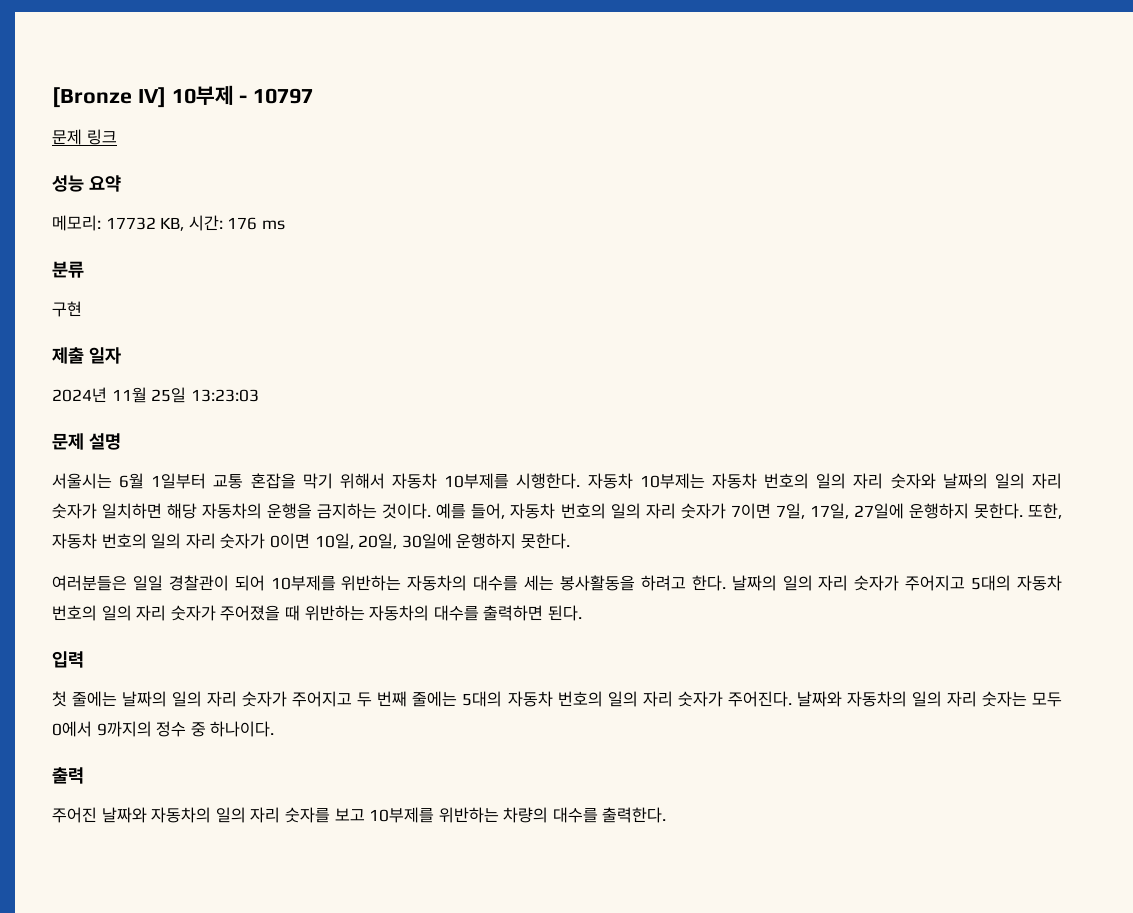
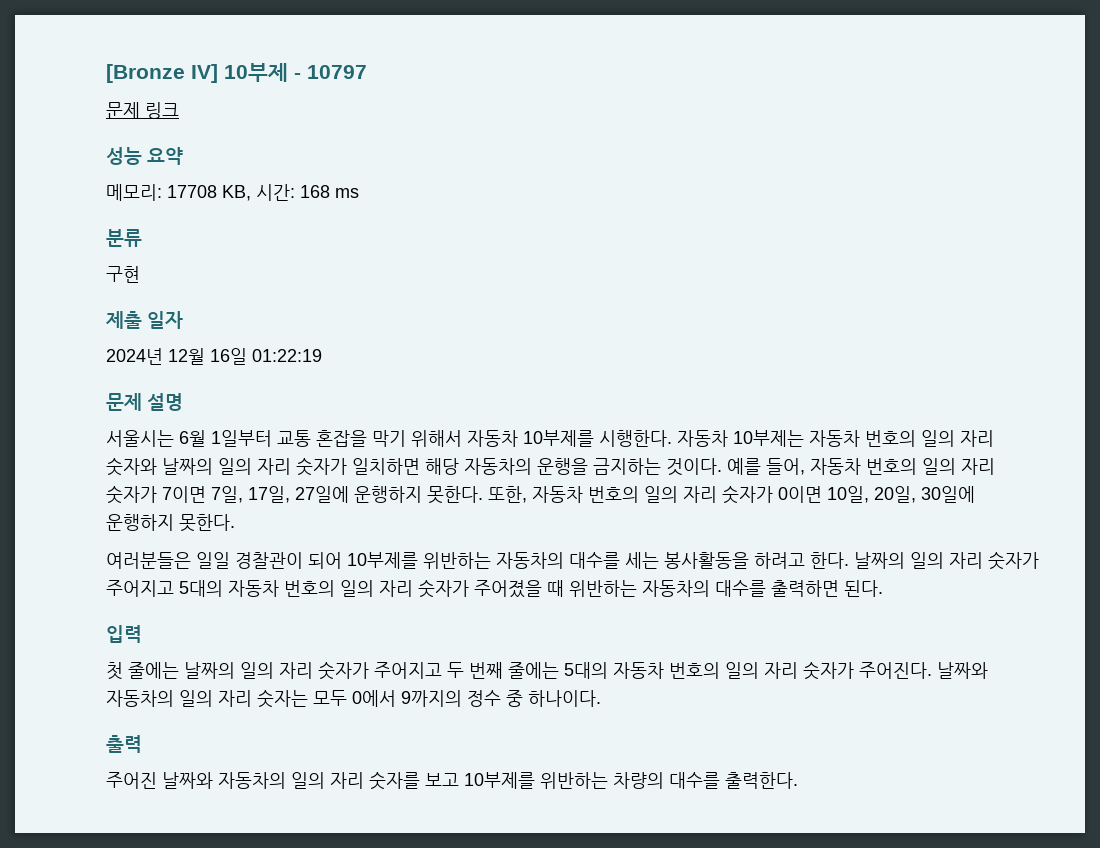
[105,217,156,230] 17732 -> [167,185,217,198] 17708
[227,217,258,230] 176 -> [300,185,330,198] 168
[111,387,259,403] 11월 25일 13:23:03 -> [168,348,322,365] 12월 16일 01:22:19

